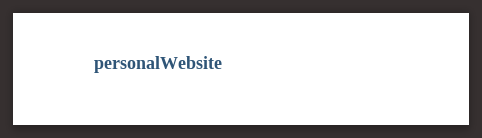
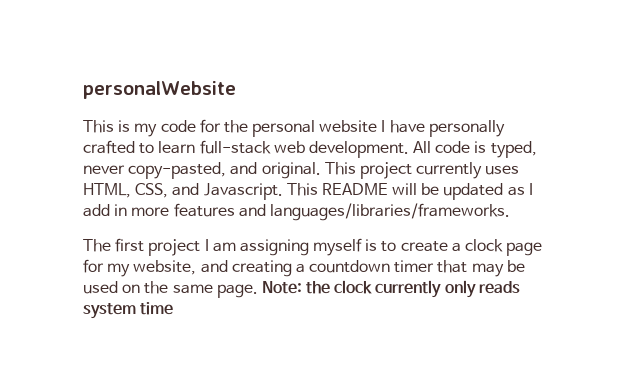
(222, 64) none -> [83,119,505,137] [83,140,537,158] [83,162,520,179] [83,183,533,200] [83,203,510,221] [83,238,543,256] [83,259,525,277] [83,280,520,298] [83,302,174,319] // This is my code for the personal website I have personally crafted to learn full-stack web development. All code is typed, never copy-pasted, and original. This project currently uses HTML, CSS, and Javascript. This README will be updated as I add in more features and languages/libraries/frameworks. // The first project I am assigning myself is to create a clock page for my website, and creating a countdown timer that may be used on the same page. Note: the clock currently only reads system time

